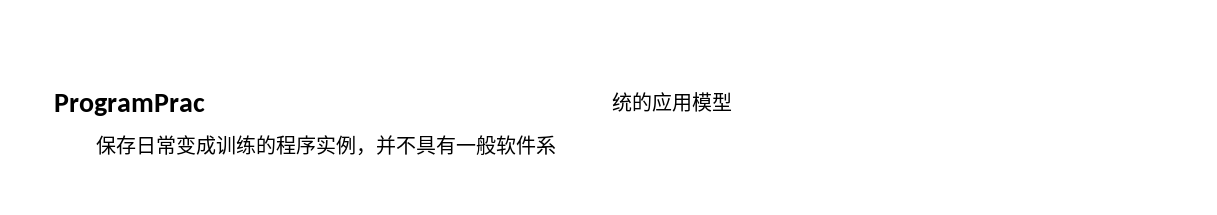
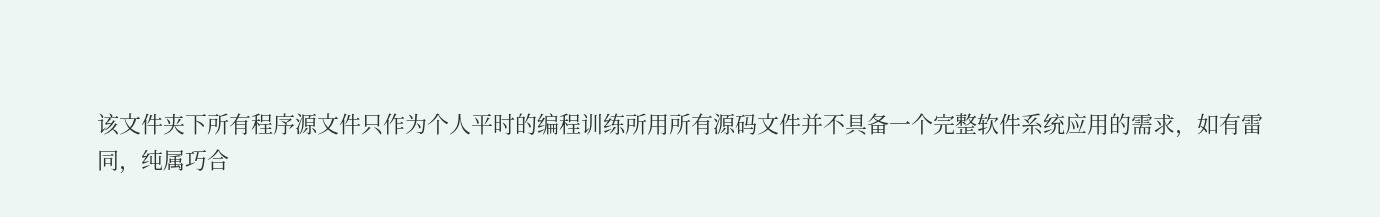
[54,94,205,116] [95,135,556,156] [612,92,732,112] ProgramPrac // 保存日常变成训练的程序实例，并不具有一般软件系统的应用模型 -> [97,113,1263,138] [97,149,229,174] 该文件夹下所有程序源文件只作为个人平时的编程训练所用所有源码文件并不具备一个完整软件系统应用的需求，如有雷同，纯属巧合

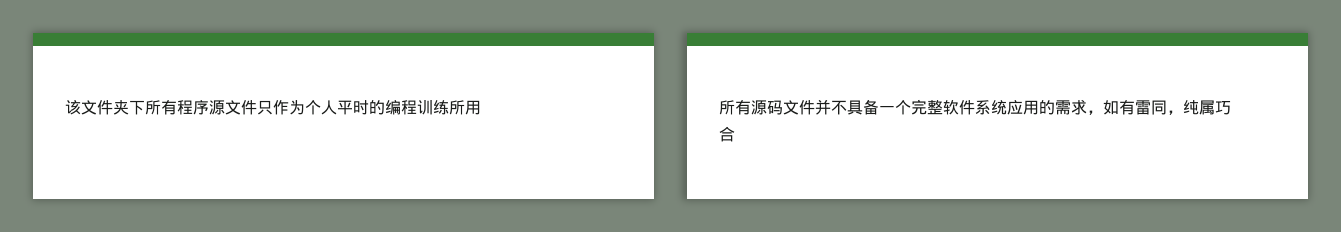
(669, 124) none -> (481, 107) //

